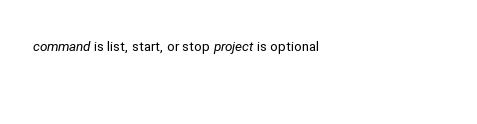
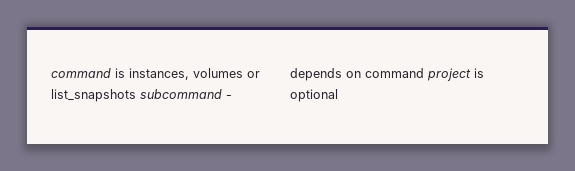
[107,41,211,54] list, start, or stop -> [129,68,260,80] [51,89,232,102] [290,68,424,81] instances, volumes or list_snapshots subcommand - depends on command

